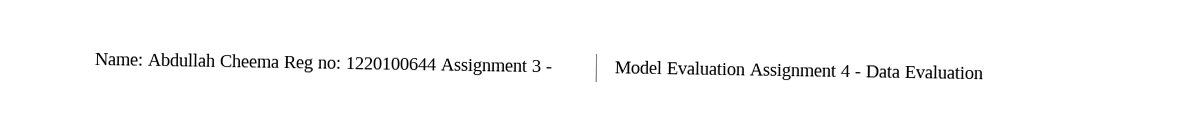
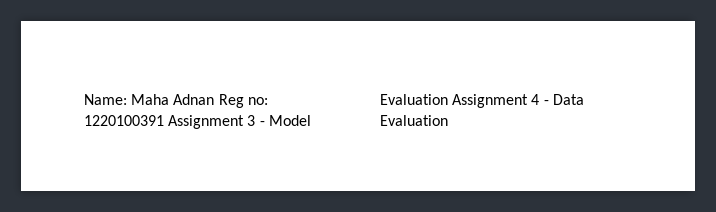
[147,52,281,68] Abdullah Cheema -> [131,94,215,105] Maha Adnan
[345,56,438,71] 1220100644 -> [84,115,164,126] 1220100391

